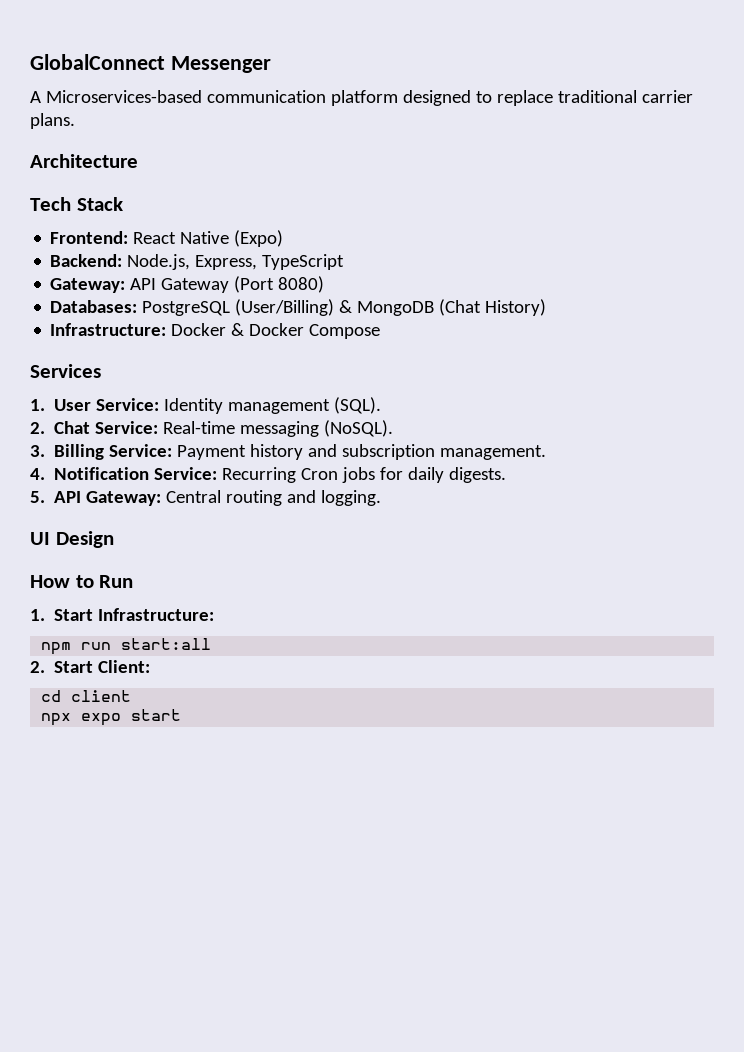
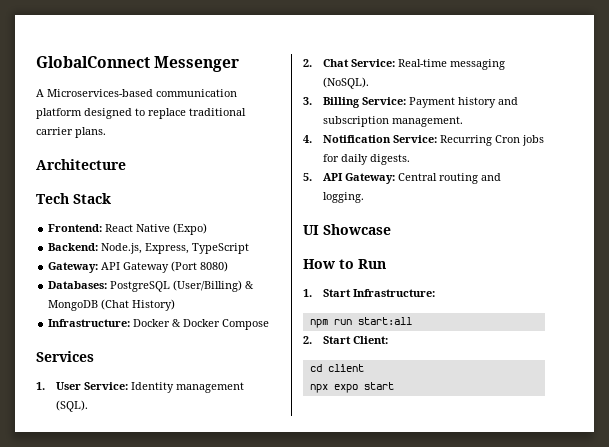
[55,531,114,548] Design -> [323,224,391,235] Showcase

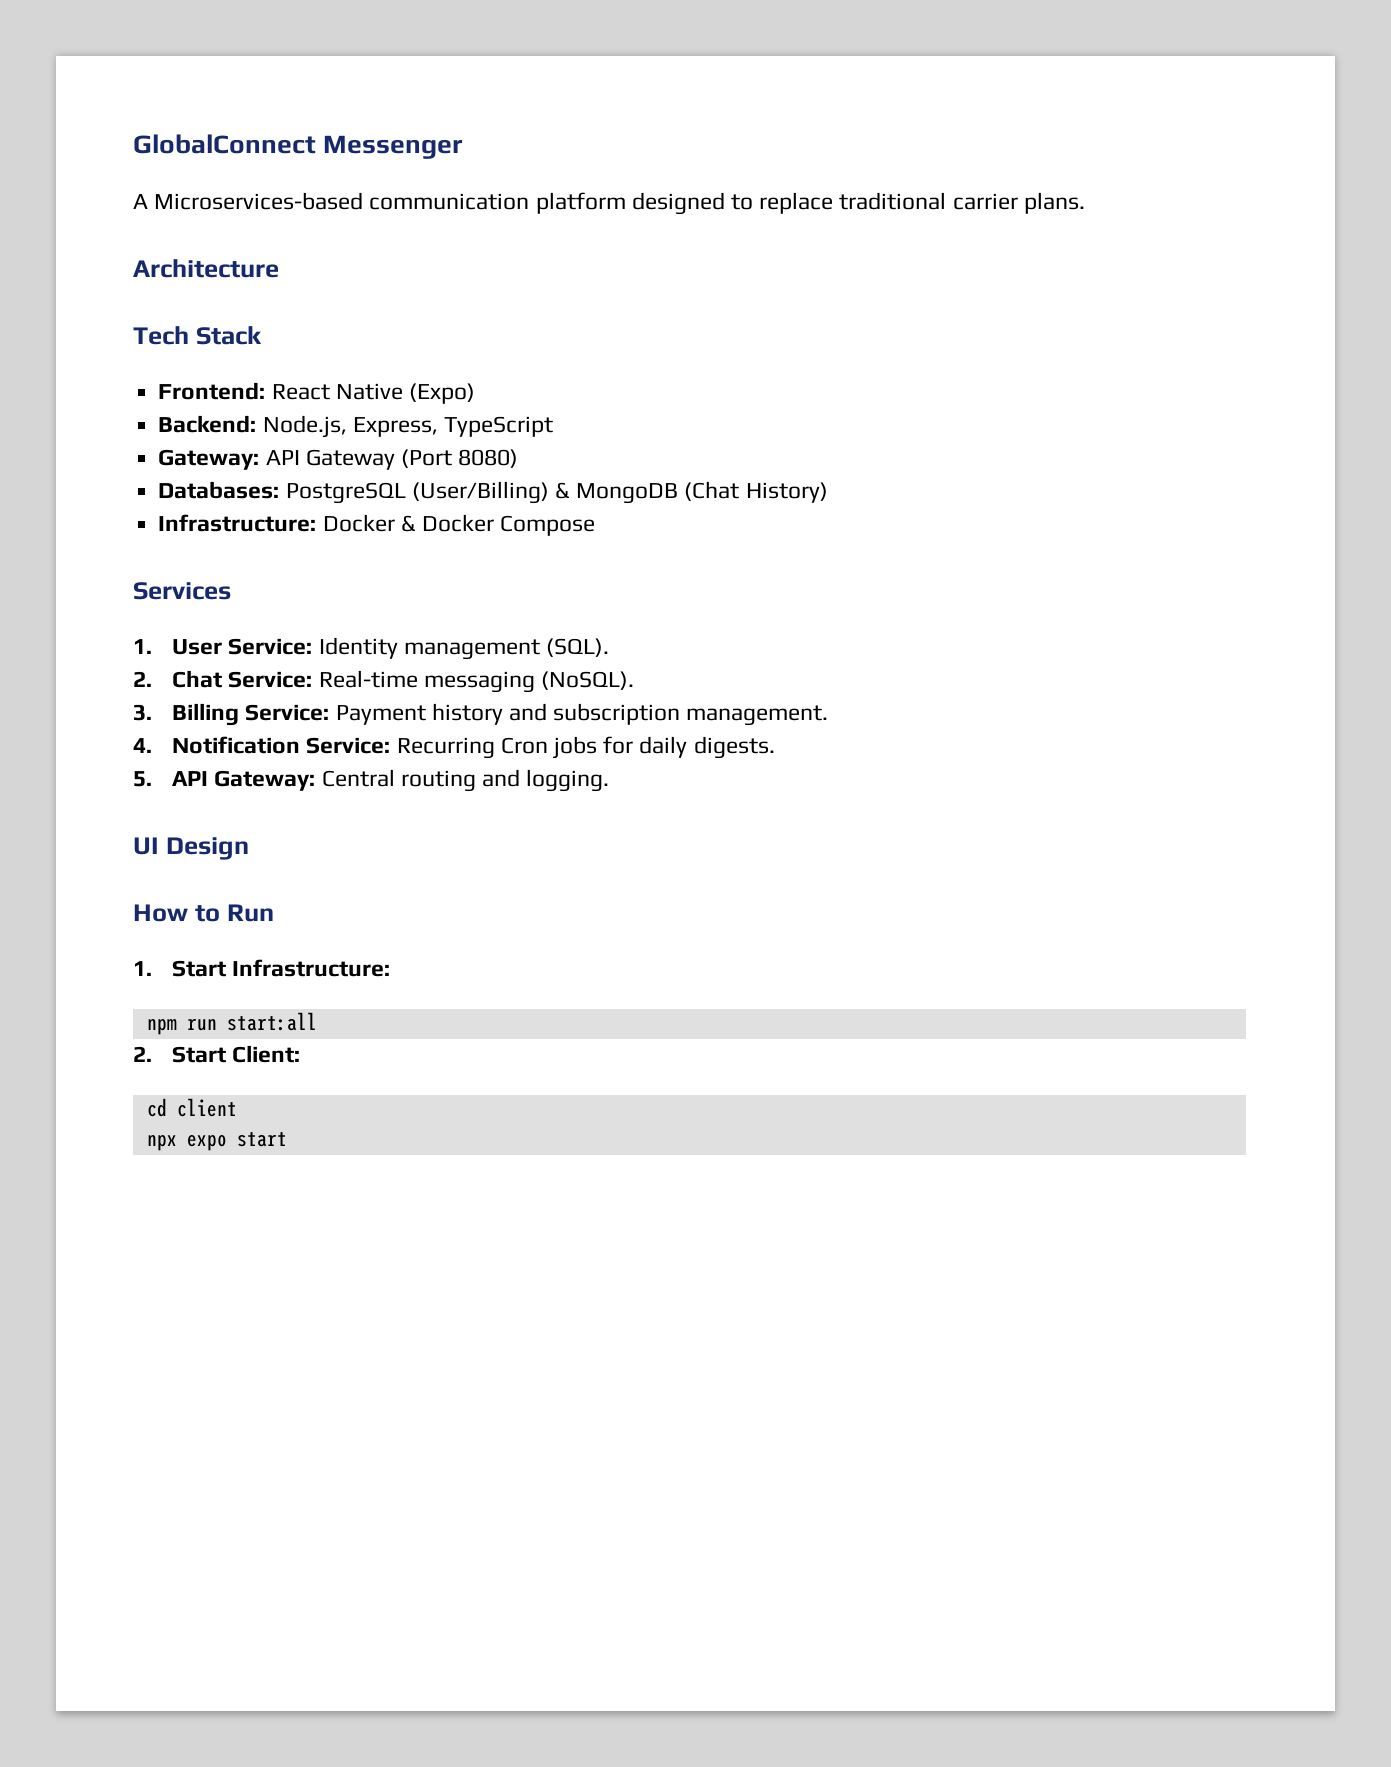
[323,224,391,235] Showcase -> [165,837,249,860] Design

